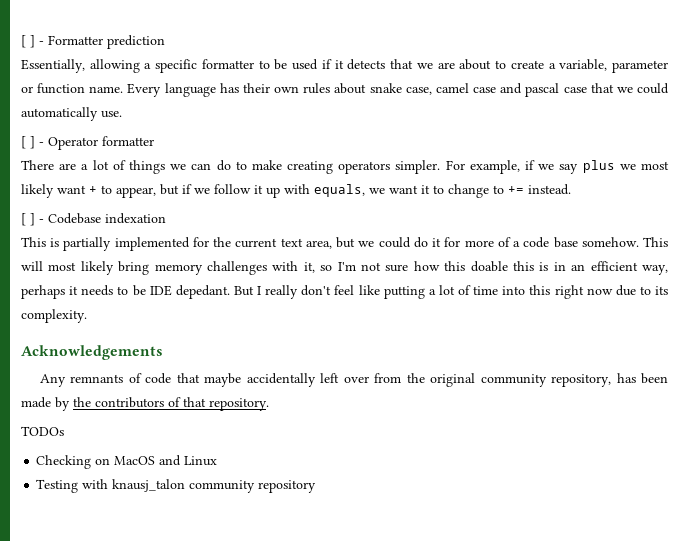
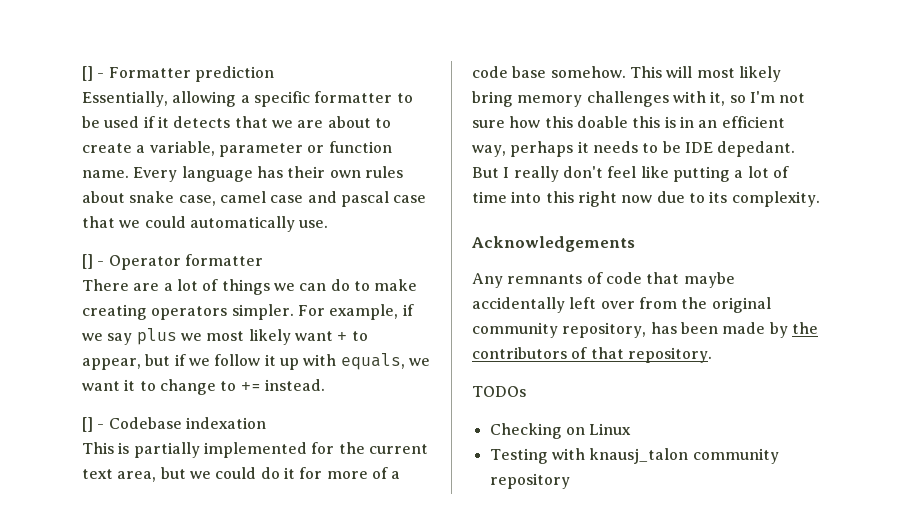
[21,35,35,48] [ ] -> [82,66,93,81] []
[21,136,35,149] [ ] -> [82,254,93,269] []
[21,213,35,226] [ ] -> [82,417,93,432] []
[114,455,182,466] MacOS and -> (585, 431) none

